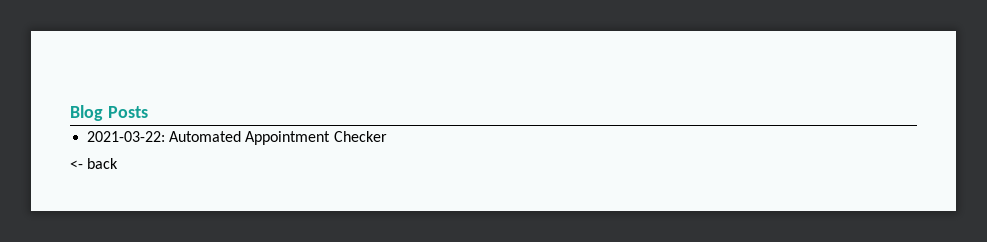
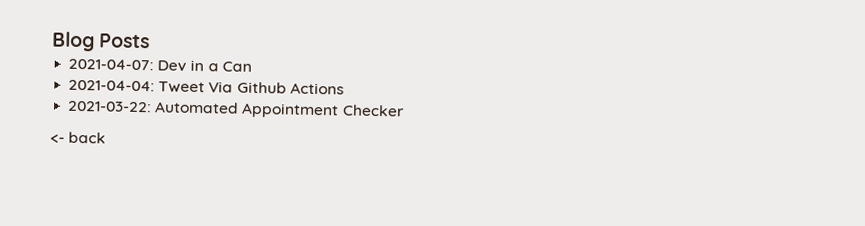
(148, 112) none -> [68,58,252,72] [68,79,344,95] // 2021-04-07: Dev in a Can // 2021-04-04: Tweet Via Github Actions

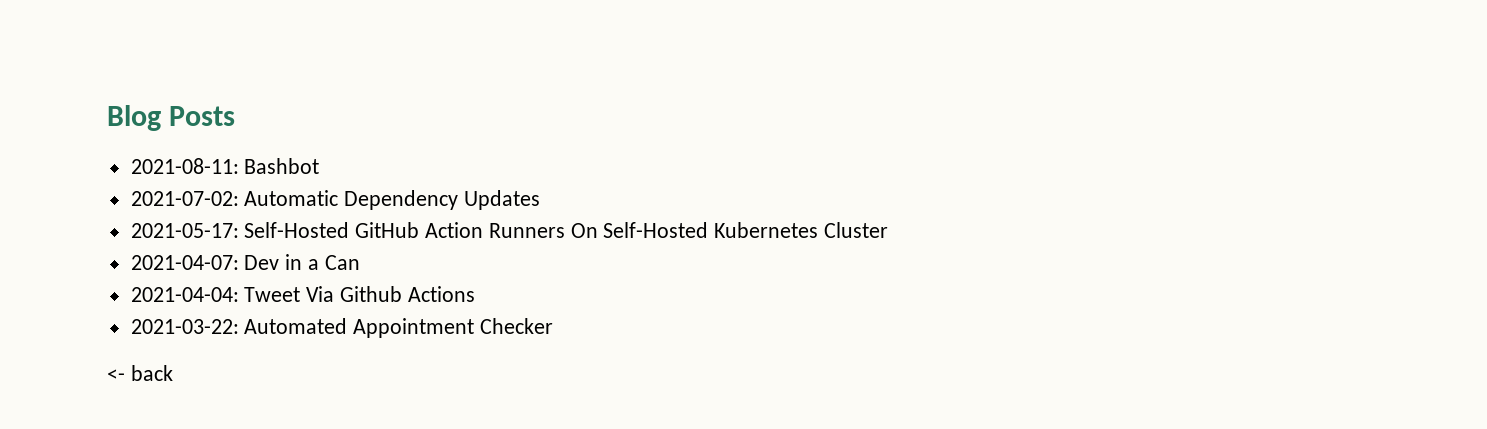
(151, 41) none -> [130,158,320,174] [130,190,541,210] [130,222,889,238] // 2021-08-11: Bashbot // 2021-07-02: Automatic Dependency Updates // 2021-05-17: Self-Hosted GitHub Action Runners On Self-Hosted Kubernetes Cluster

